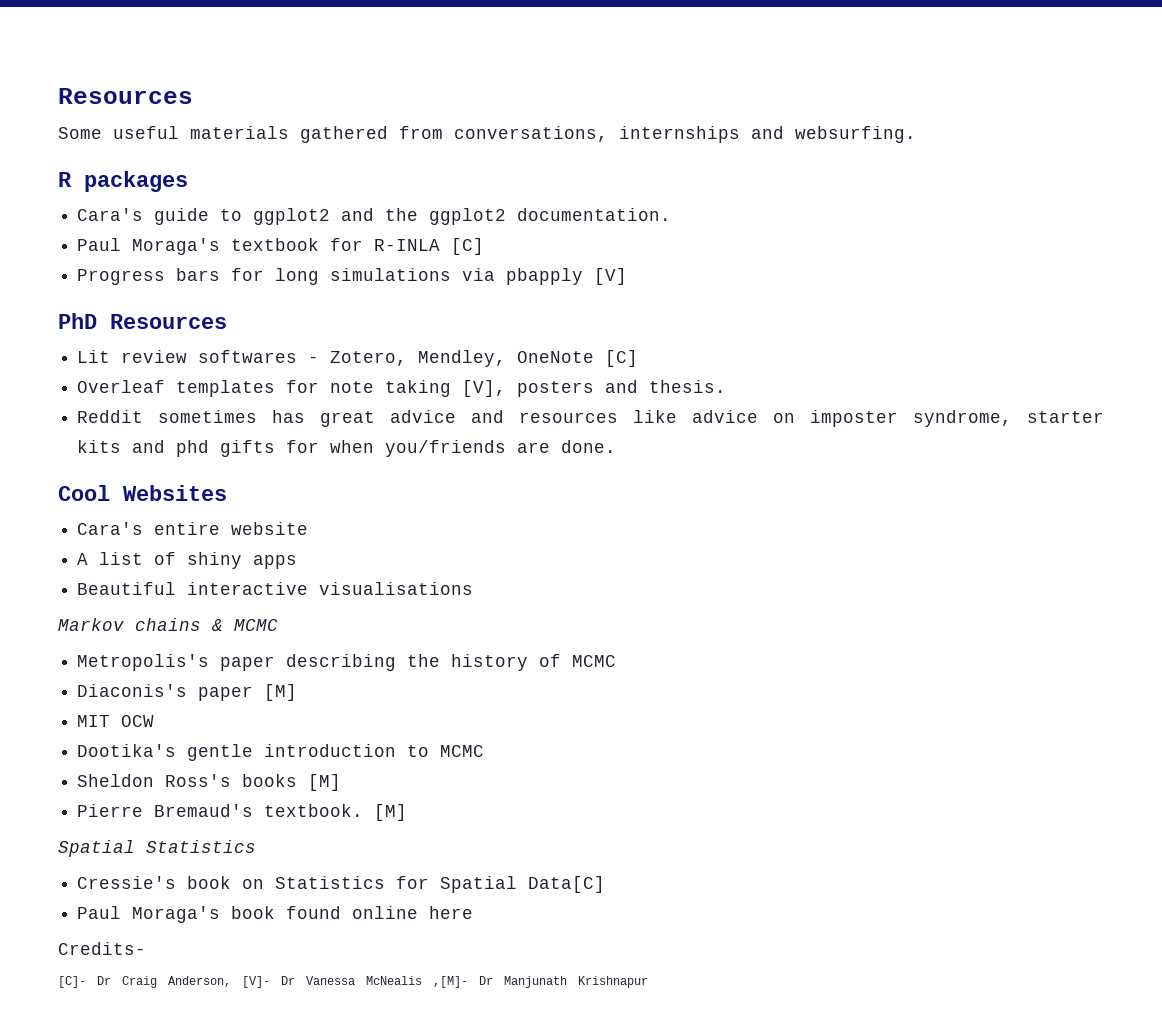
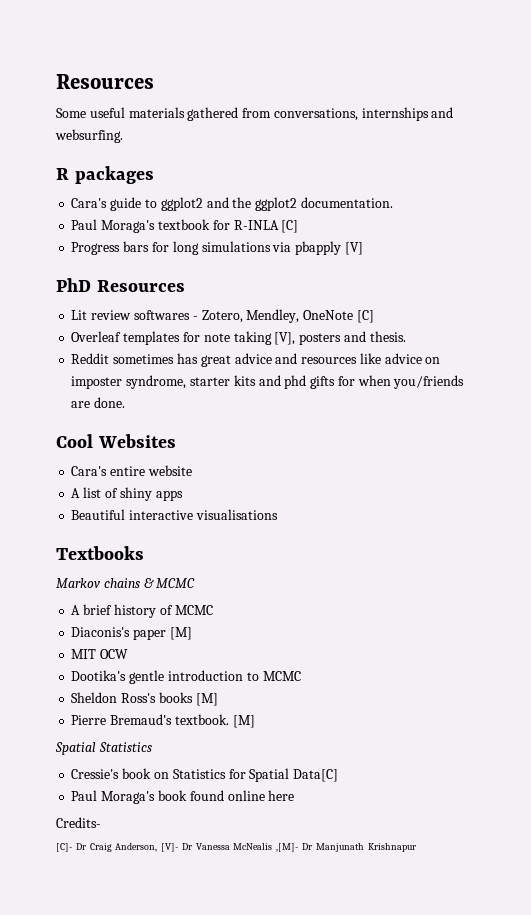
(474, 588) none -> [56,546,144,560] // Textbooks
[77,654,441,671] Metropolis's paper describing the -> [71,604,113,615] A brief

